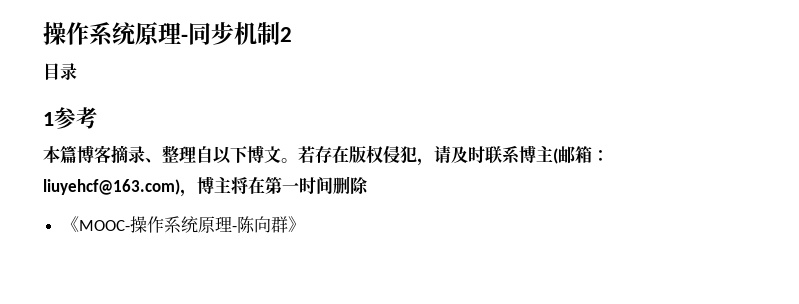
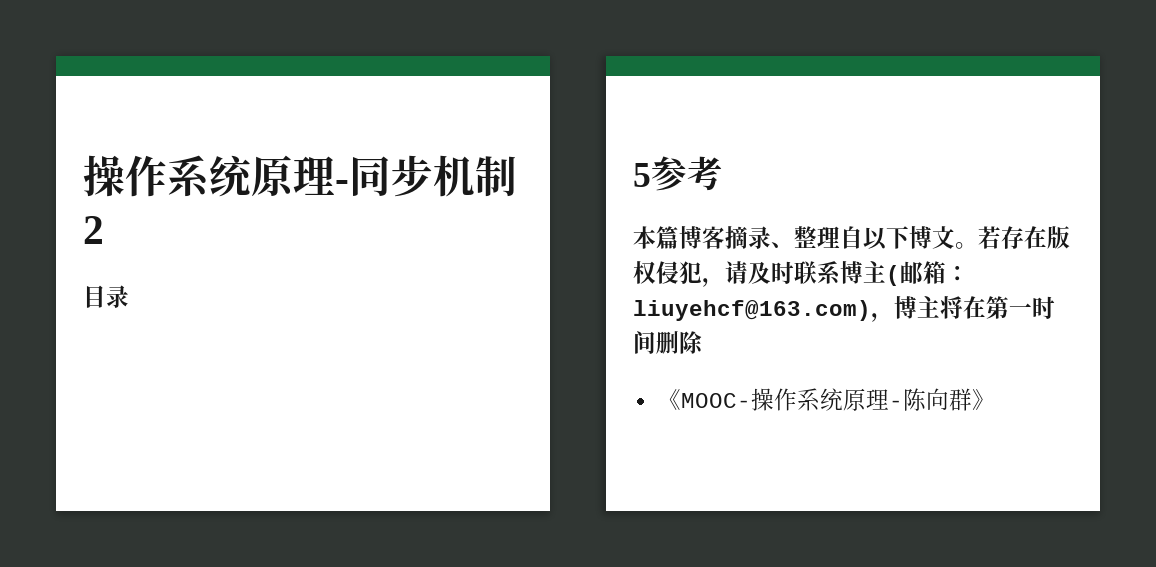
[43,112,54,126] 1 -> [633,163,651,187] 5

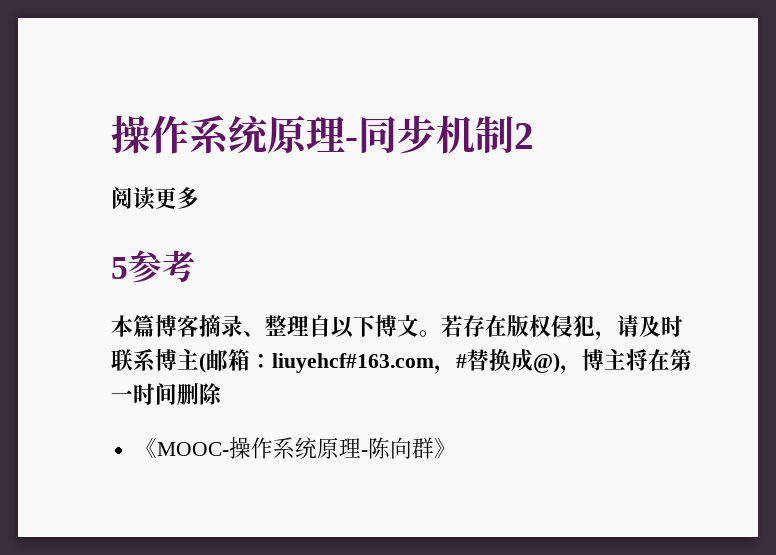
[83,285,129,308] 目录 -> [111,187,199,210] 阅读更多
[633,300,871,321] liuyehcf@163.com) -> [272,348,560,374] liuyehcf#163.com，#替换成@)

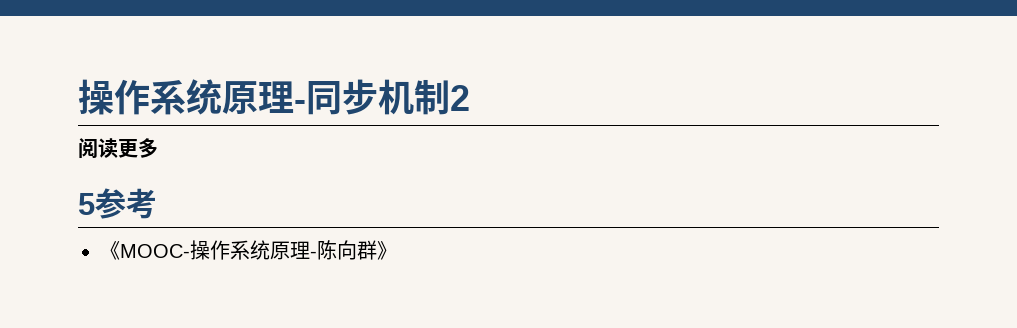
[111,315,683,340] [111,348,692,374] [111,383,222,405] // 本篇博客摘录、整理自以下博文。若存在版权侵犯，请及时联系博主(邮箱：liuyehcf#163.com，#替换成@)，博主将在第一时间删除 -> (157, 203) none

